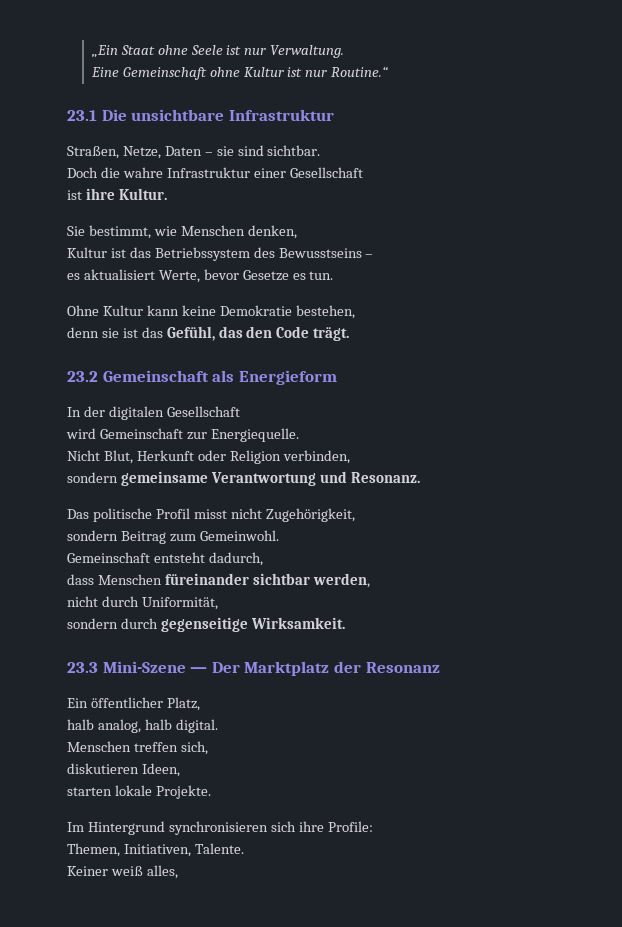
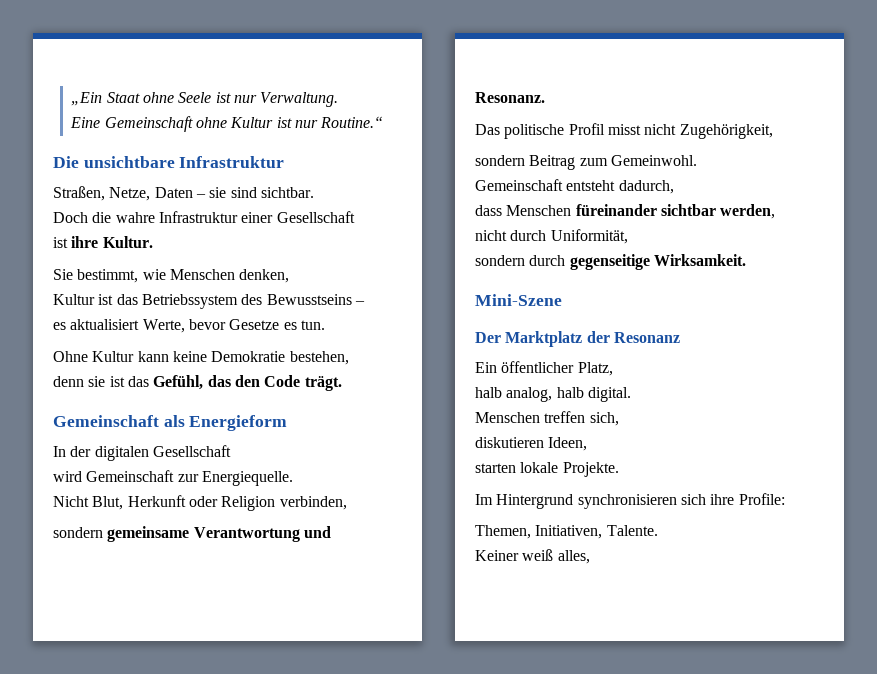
[67,110,97,121] 23.1 -> (384, 122) none
[67,371,98,382] 23.2 -> (342, 383) none
[67,662,98,673] 23.3 -> (746, 260) none
[190,667,208,673] — -> (562, 300) //

